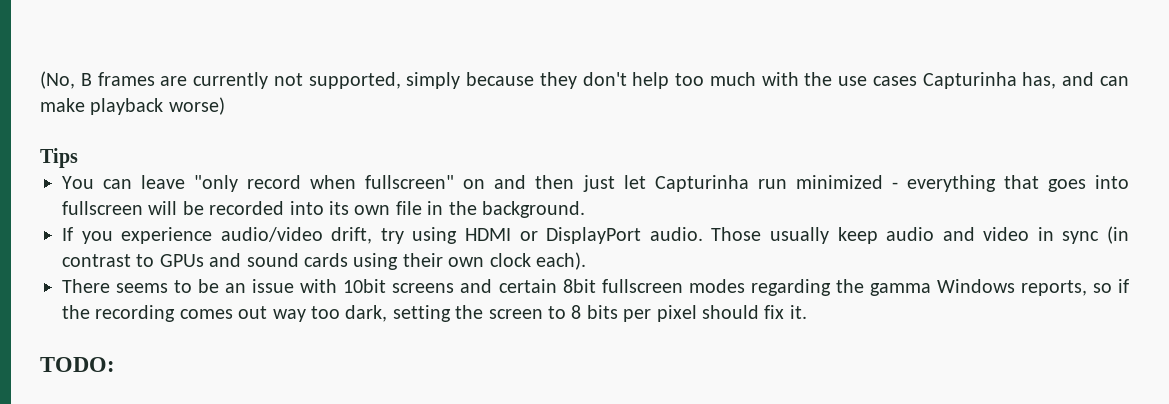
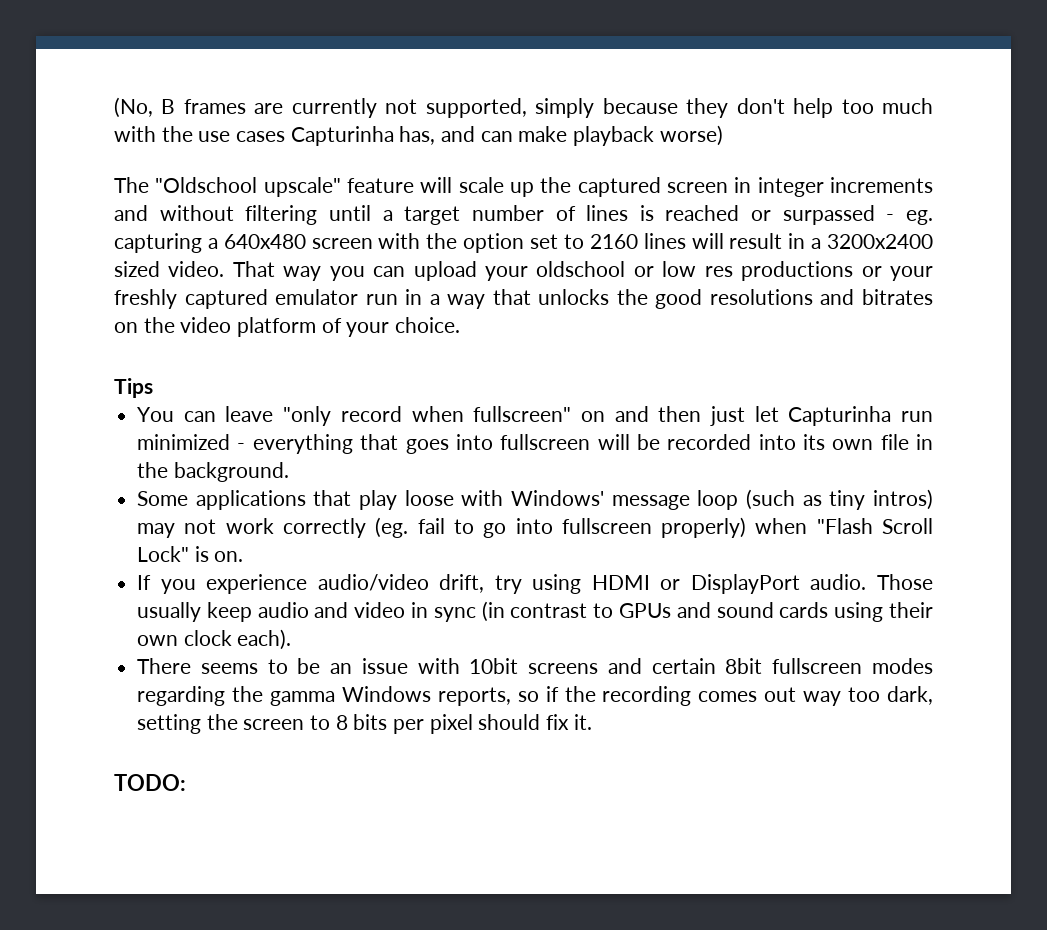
(225, 106) none -> [114,177,933,197] [114,205,933,225] [114,233,934,253] [114,261,934,281] [114,289,934,309] [114,317,461,337] // The "Oldschool upscale" feature will scale up the captured screen in integer increments and without filtering until a target number of lines is reached or surpassed - eg. capturing a 640x480 screen with the option set to 2160 lines will result in a 3200x2400 sized video. That way you can upload your oldschool or low res productions or your freshly captured emulator run in a way that unlocks the good resolutions and bitrates on the video platform of your choice.
(585, 209) none -> [137,489,933,510] [137,517,933,538] [137,546,244,562] // Some applications that play loose with Windows' message loop (such as tiny intros) may not work correctly (eg. fail to go into fullscreen properly) when "Flash Scroll Lock" is on.

